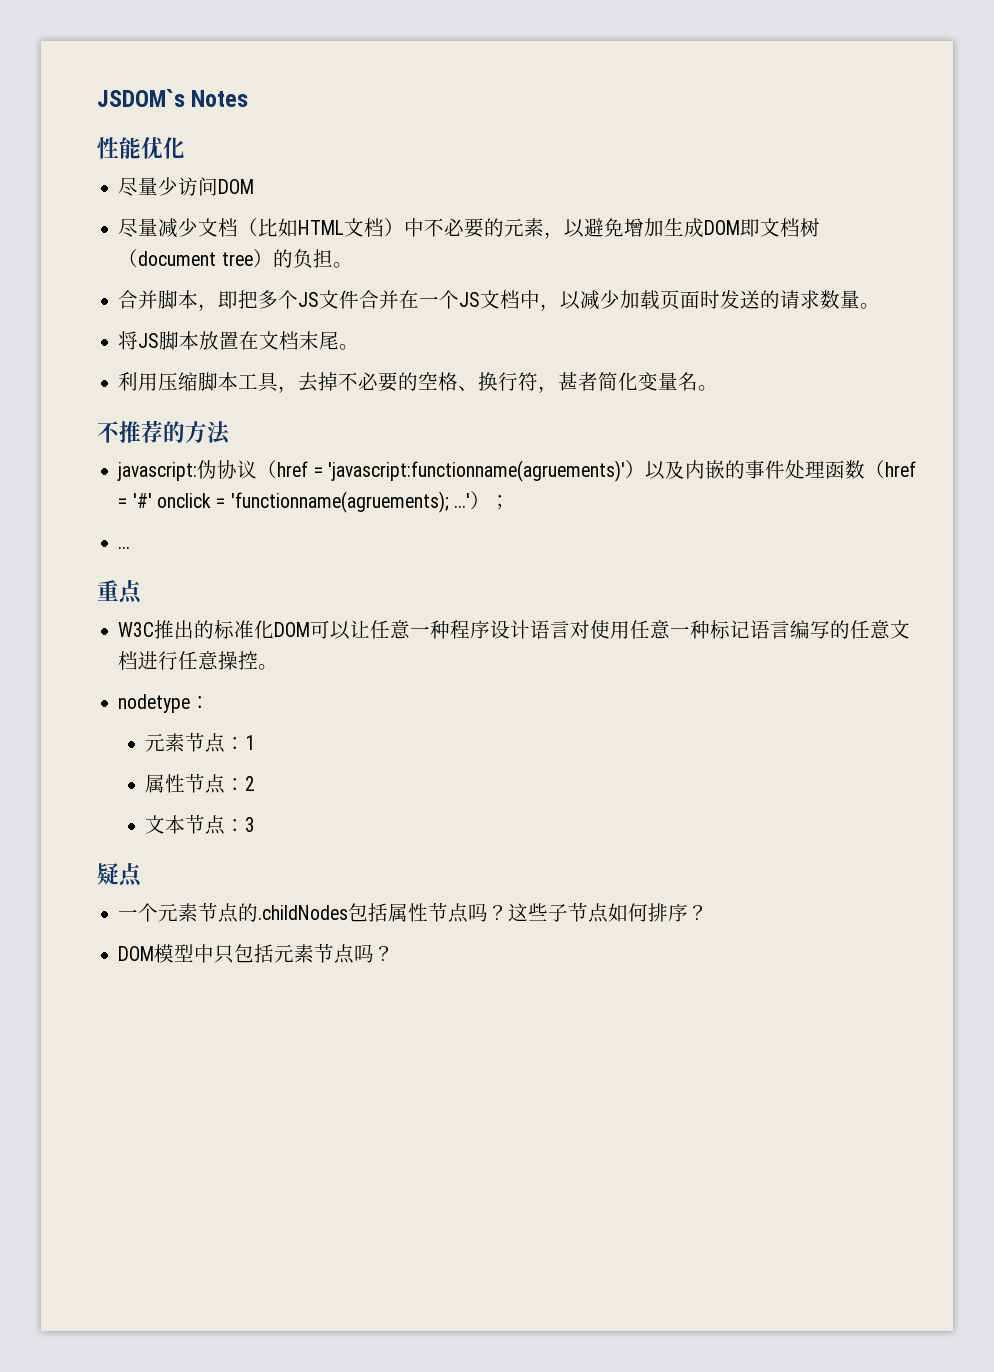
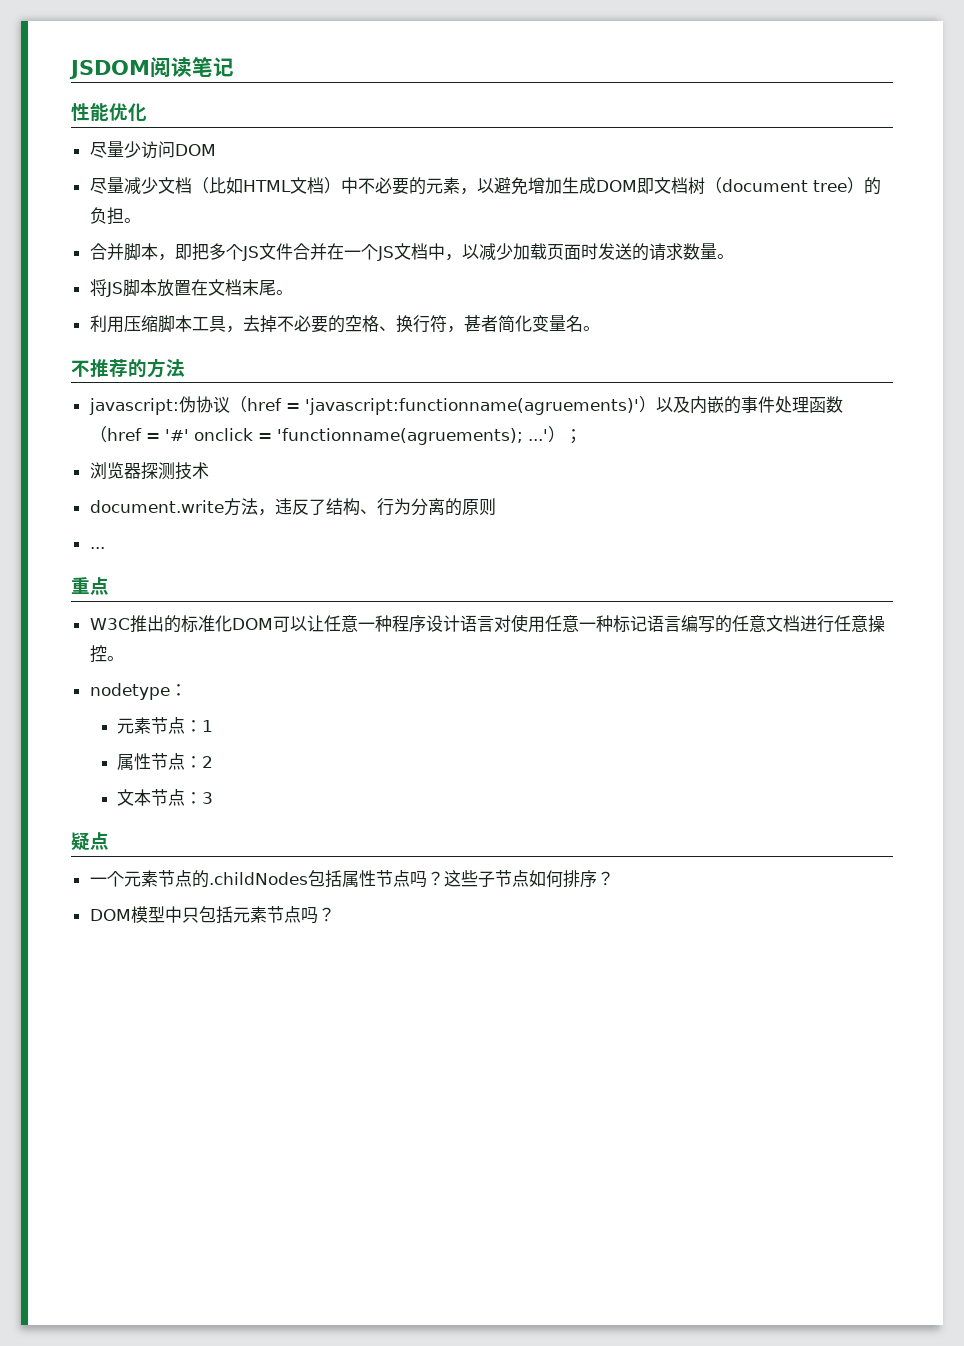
[97,89,249,107] JSDOM`s Notes -> [69,56,234,79] JSDOM阅读笔记
(510, 502) none -> [89,462,209,480] [89,498,496,516] // 浏览器探测技术 // document.write方法，违反了结构、行为分离的原则

